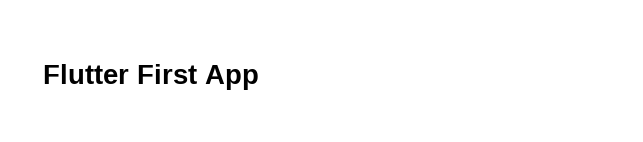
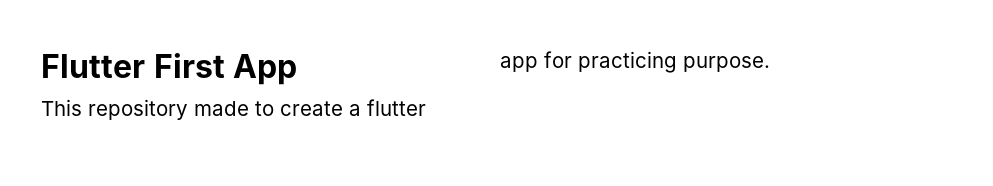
(259, 77) none -> [41,99,426,120] [500,51,770,73] // This repository made to create a flutter app for practicing purpose.

